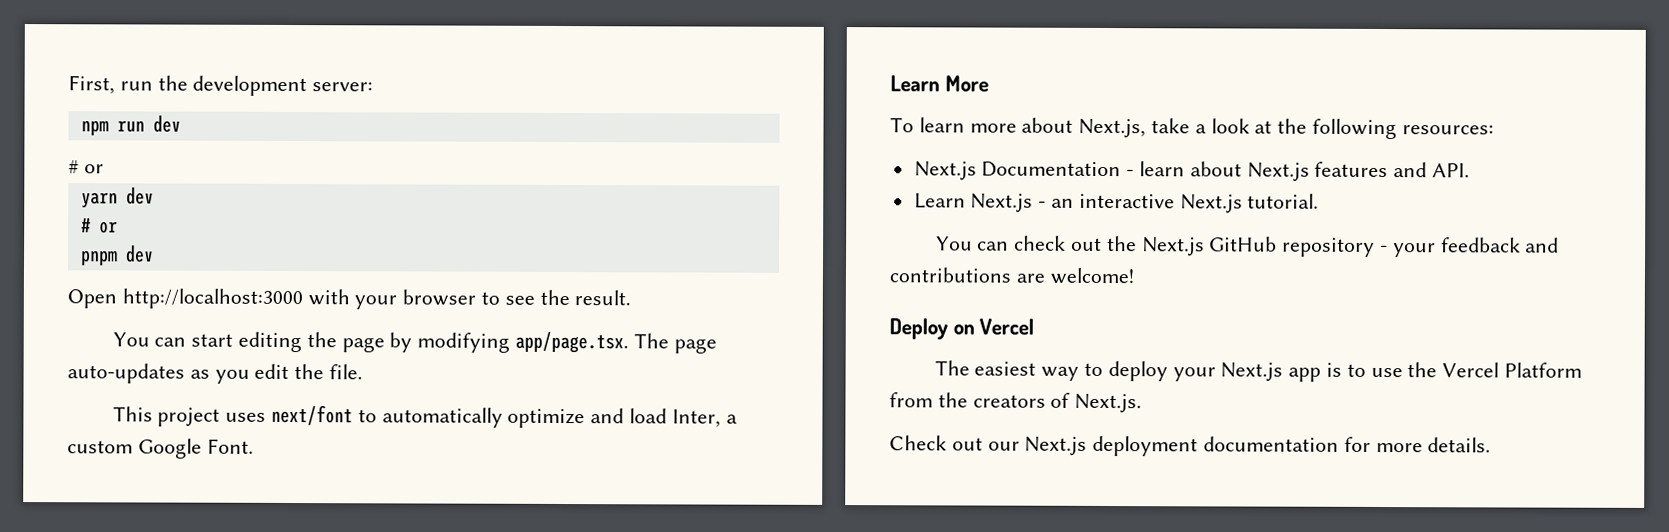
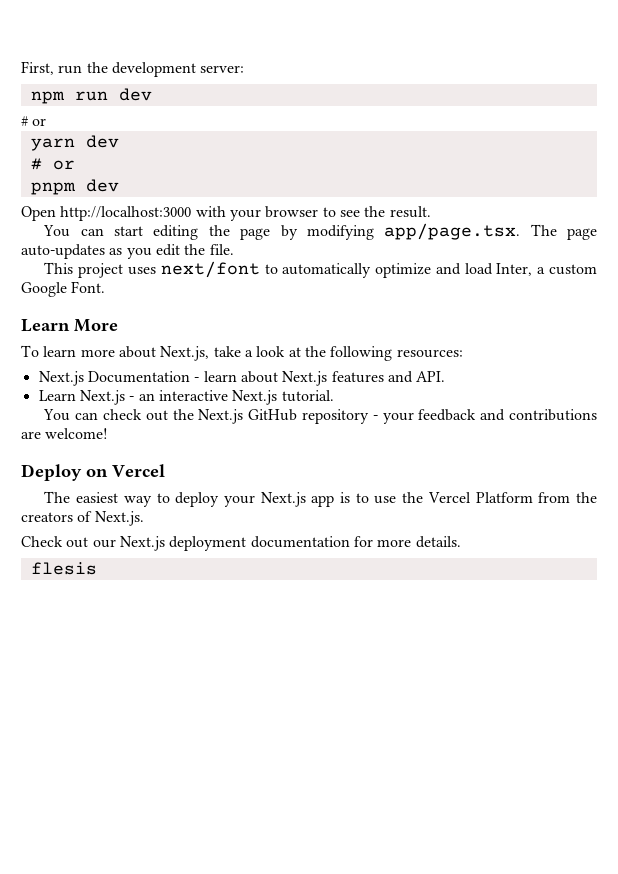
(1492, 445) none -> [30,562,97,575] // flesis

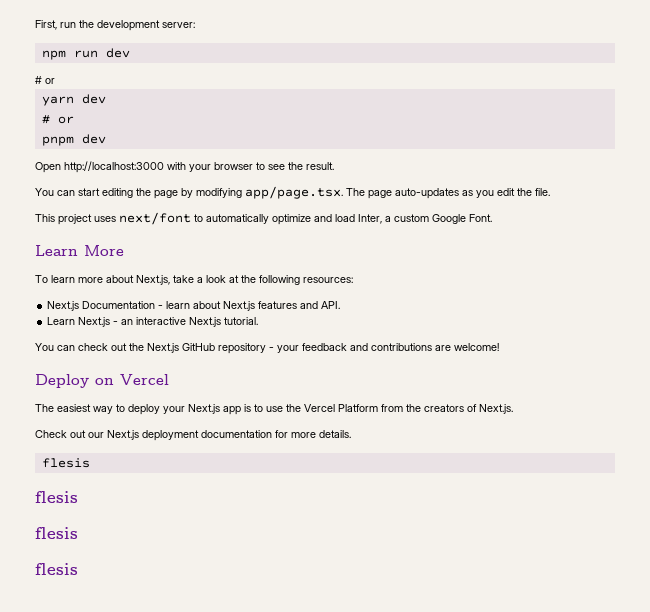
(97, 568) none -> [35,491,78,503] [35,527,78,539] [35,563,78,575] // flesis // flesis // flesis

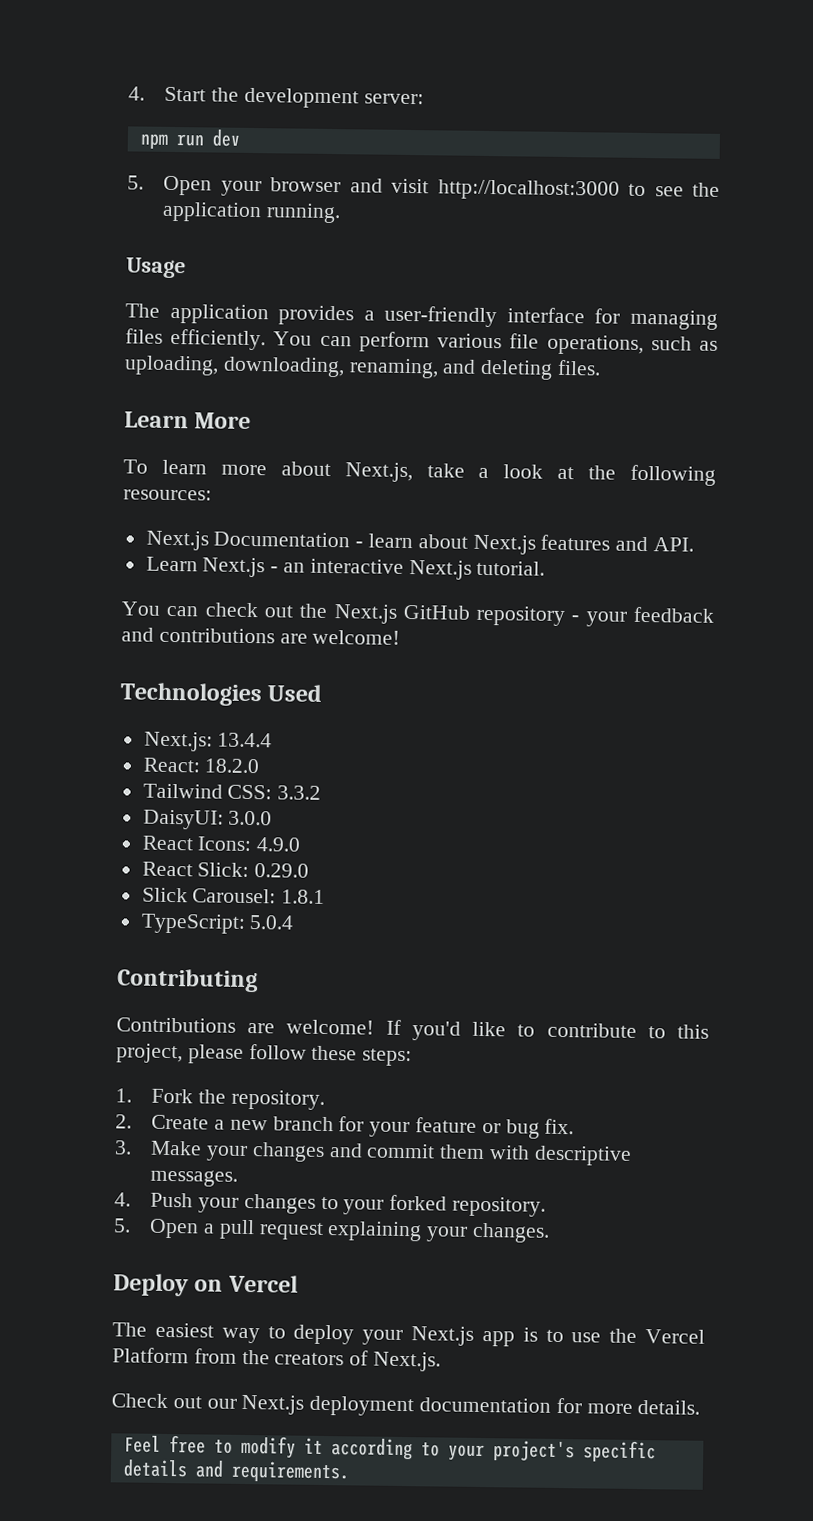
[35,20,76,30] First, run -> [128,86,207,102] 4. Start
[35,76,55,84] [41,94,106,106] [41,115,74,124] [41,134,106,146] [35,161,334,173] [35,186,550,199] [35,212,492,225] # or // yarn dev // # or // pnpm dev // Open http://localhost:3000 with your browser to see the result. // You can start editing the page by modifying app/page.tsx. The page auto-updates as you edit the file. // This project uses next/font to automatically optimize and load Inter, a custom Google Font. -> [127,175,720,201] [162,201,341,224] [126,257,186,279] [125,303,718,330] [125,328,718,355] [124,355,602,380] 5. Open your browser and visit http://localhost:3000 to see the application running. // Usage // The application provides a user-friendly interface for managing files efficiently. You can perform various file operations, such as uploading, downloading, renaming, and deleting files.
(499, 347) none -> [120,682,323,707] [143,731,273,752] [142,757,261,774] [142,783,322,800] [142,809,273,830] [141,835,302,852] [141,861,310,878] [141,887,326,904] [140,913,295,934] [117,968,258,993] [116,1017,709,1041] [116,1043,413,1067] [115,1088,325,1110] [115,1114,575,1139] [114,1140,632,1166] [150,1169,239,1187] [114,1192,546,1217] [113,1218,550,1243] // Technologies Used // Next.js: 13.4.4 // React: 18.2.0 // Tailwind CSS: 3.3.2 // DaisyUI: 3.0.0 // React Icons: 4.9.0 // React Slick: 0.29.0 // Slick Carousel: 1.8.1 // TypeScript: 5.0.4 // Contributing // Contributions are welcome! If you'd like to contribute to this project, please follow these steps: // 1. Fork the repository. // 2. Create a new branch for your feature or bug fix. // 3. Make your changes and commit them with descriptive messages. // 4. Push your changes to your forked repository. // 5. Open a pull request explaining your changes.
[41,458,90,468] [35,491,78,503] [35,527,78,539] [35,563,78,575] flesis // flesis // flesis // flesis -> [123,1435,656,1463] [122,1459,350,1483] Feel free to modify it according to your project's specific details and requirements.

